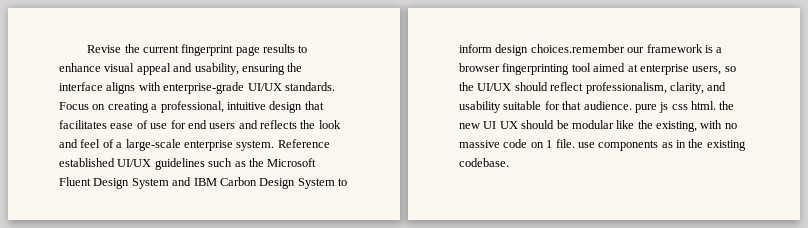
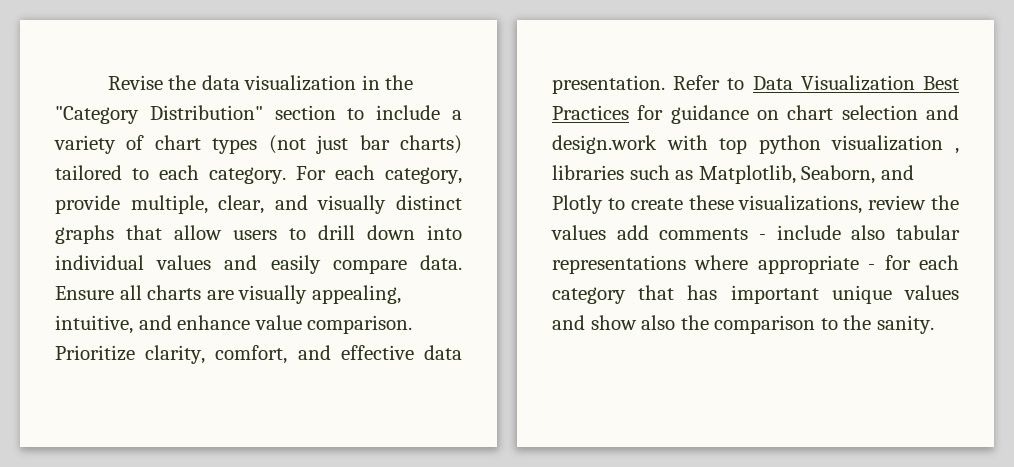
[142,44,308,56] [59,63,303,75] [59,82,335,94] [59,101,324,113] [59,120,341,129] [59,139,330,151] [59,158,317,170] [59,177,347,189] [459,44,723,56] [459,63,736,75] [459,82,727,94] [459,101,735,113] [459,120,737,132] [459,139,746,151] [459,158,509,167] current fingerprint page results to enhance visual appeal and usability, ensuring the interface aligns with enterprise-grade UI/UX standards. Focus on creating a professional, intuitive design that facilitates ease of use for end users and reflects the look and feel of a large-scale enterprise system. Reference established UI/UX guidelines such as the Microsoft Fluent Design System and IBM Carbon Design System to inform design choices.remember our framework is a browser fingerprinting tool aimed at enterprise users, so the UI/UX should reflect professionalism, clarity, and usability suitable for that audience. pure js css html. the new UI UX should be modular like the existing, with no massive code on 1 file. use components as in the existing codebase. -> [201,75,414,91] [55,105,463,124] [54,135,462,154] [55,165,462,184] [55,195,463,214] [55,225,462,244] [55,255,462,274] [55,285,401,304] [55,315,413,334] [55,345,462,364] [552,75,959,94] [552,105,959,124] [552,135,959,154] [552,165,914,184] [552,195,959,214] [551,225,960,240] [552,255,959,274] [552,285,959,304] [552,315,934,334] data visualization in the "Category Distribution" section to include a variety of chart types (not just bar charts) tailored to each category. For each category, provide multiple, clear, and visually distinct graphs that allow users to drill down into individual values and easily compare data. Ensure all charts are visually appealing, intuitive, and enhance value comparison. Prioritize clarity, comfort, and effective data presentation. Refer to Data Visualization Best Practices for guidance on chart selection and design.work with top python visualization , libraries such as Matplotlib, Seaborn, and Plotly to create these visualizations, review the values add comments - include also tabular representations where appropriate - for each category that has important unique values and show also the comparison to the sanity.

